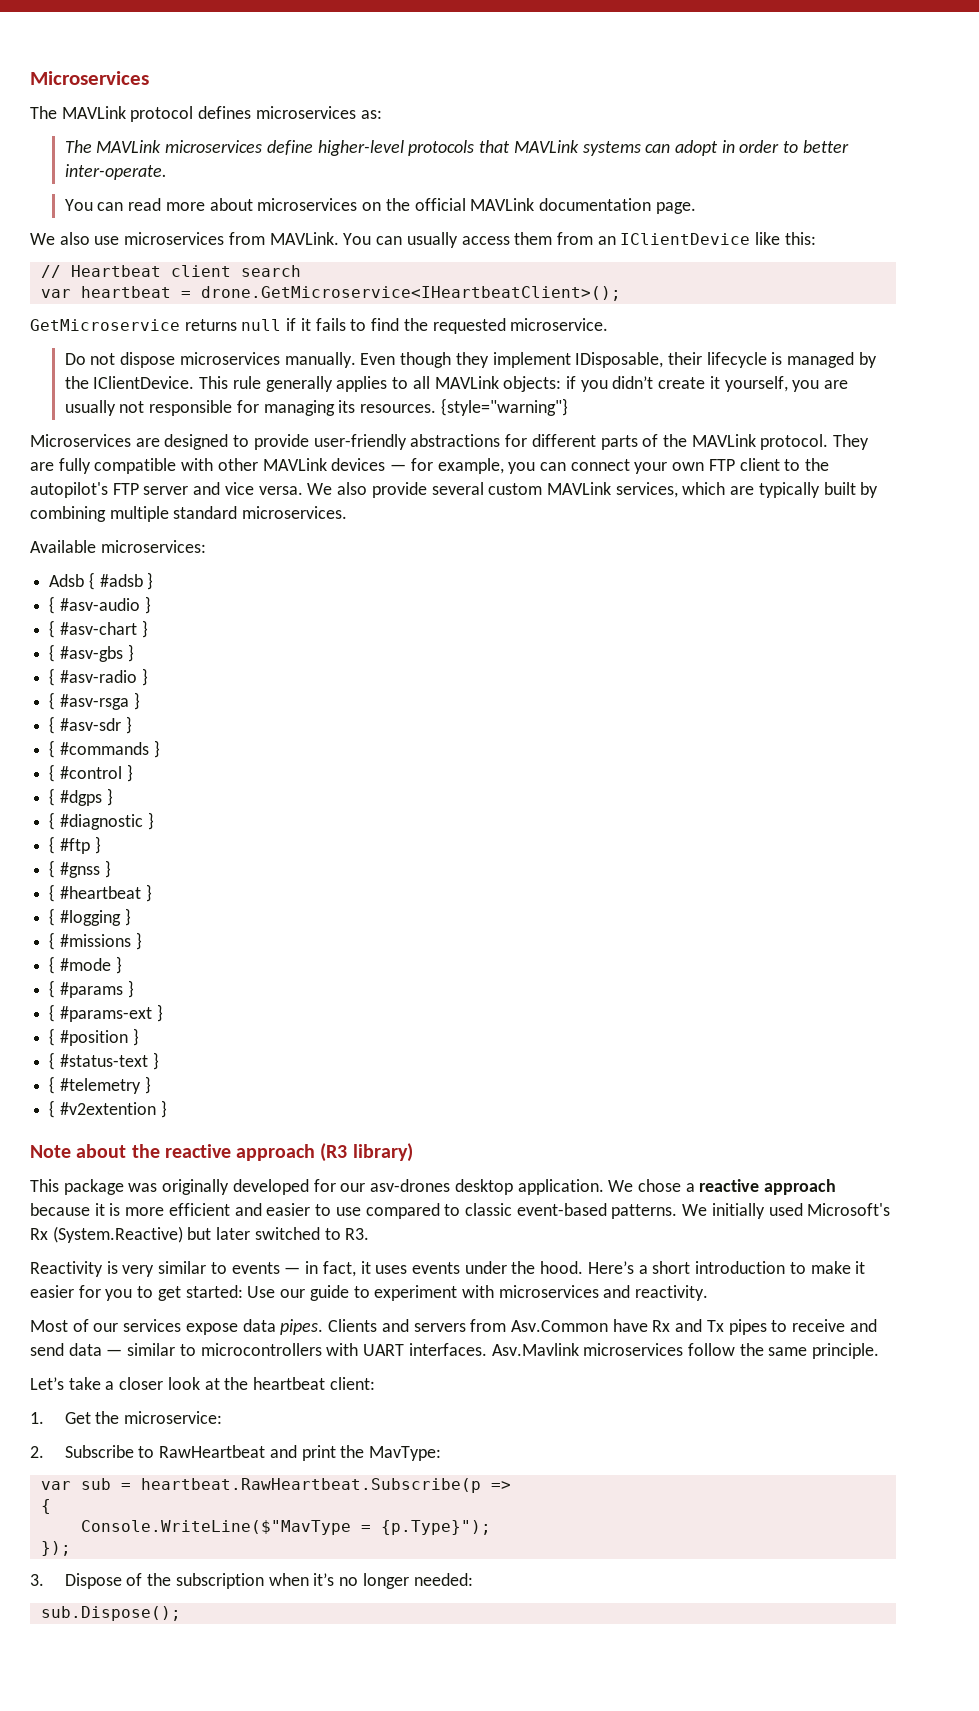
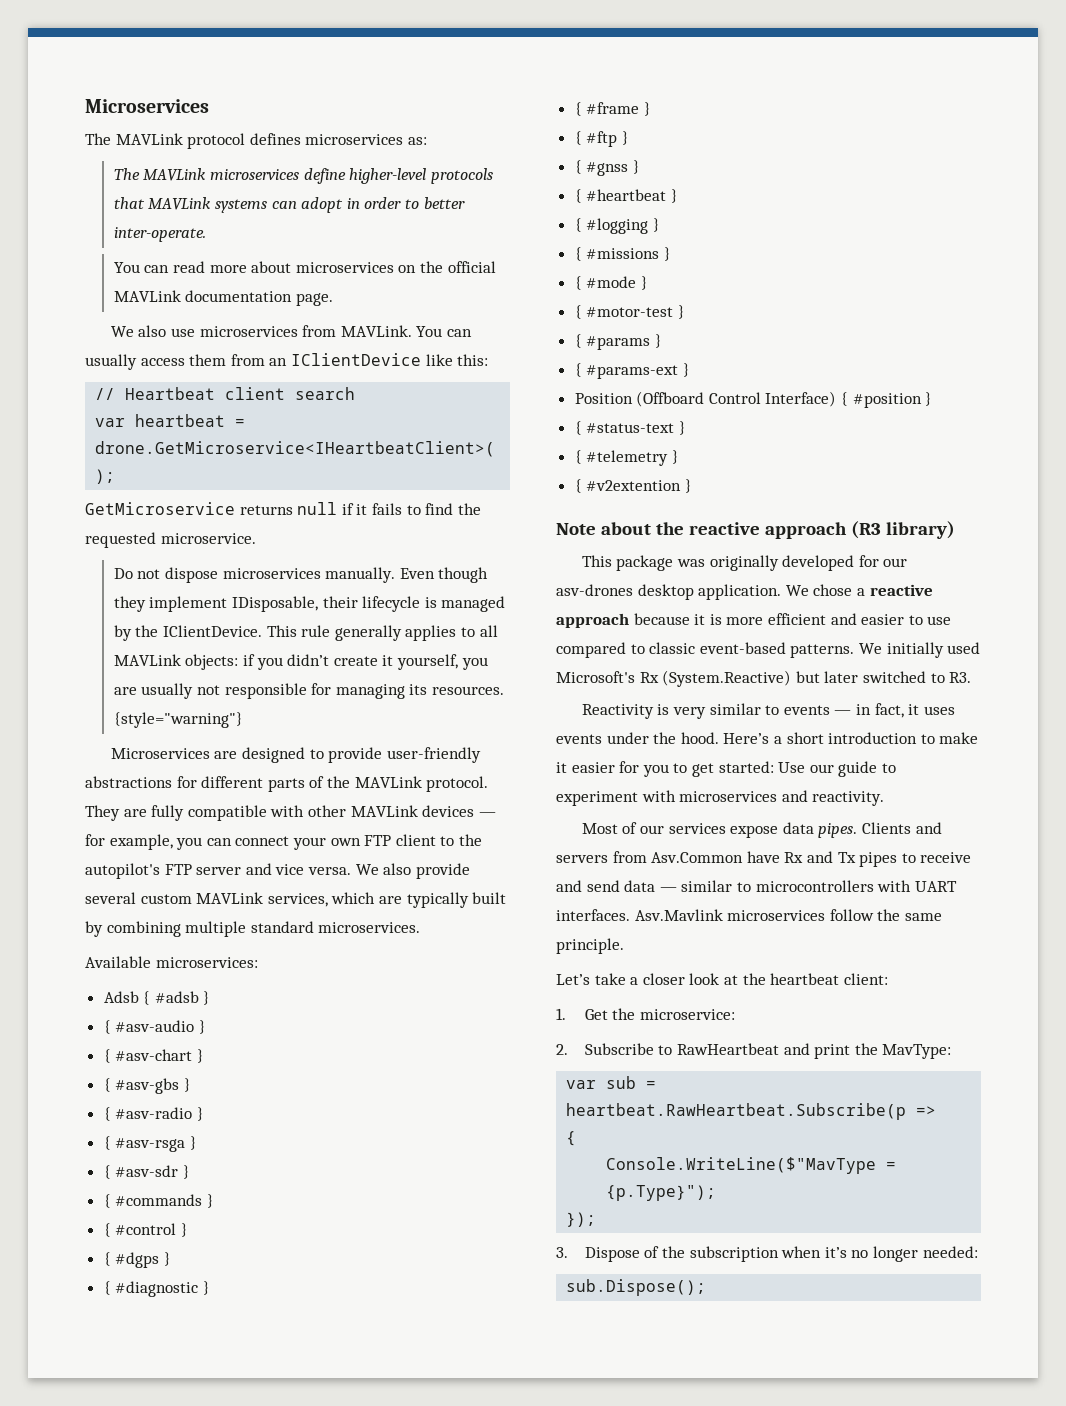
(154, 821) none -> [574,102,651,116] // { #frame }
(122, 965) none -> [574,305,685,319] // { #motor-test }
(163, 1013) none -> [574,391,837,407] Position (Offboard Control Interface)

